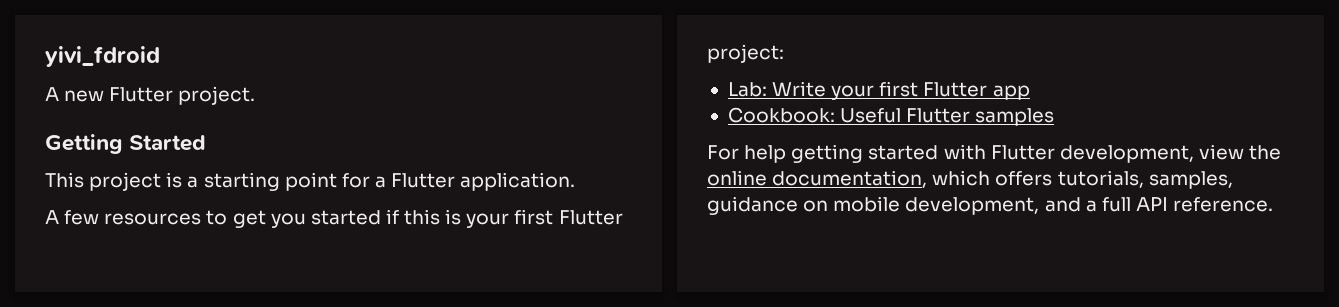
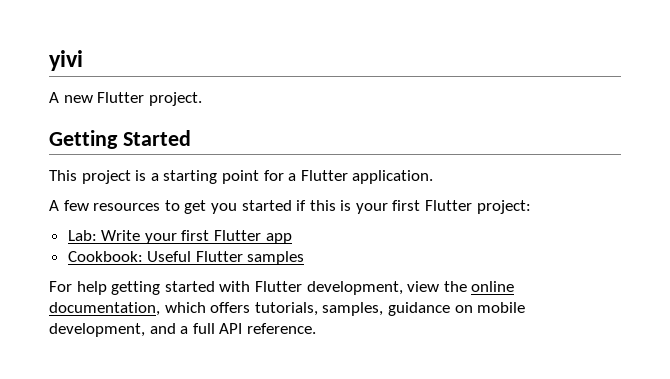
[45,46,160,67] yivi_fdroid -> [49,50,83,71] yivi

